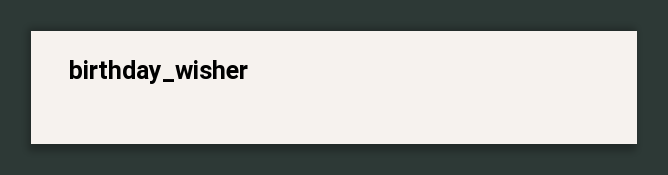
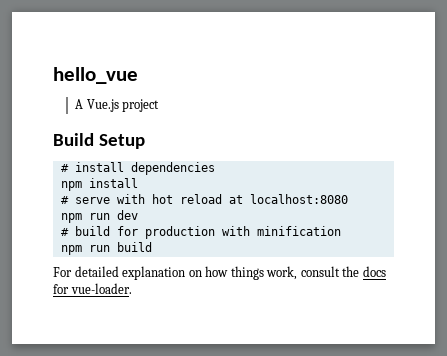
[69,60,248,84] birthday_wisher -> [53,67,138,84] [75,99,160,112] [53,133,145,149] [60,162,215,175] [60,178,138,191] [60,194,348,204] [60,210,138,223] [60,226,341,239] [60,242,152,255] [53,266,386,280] [53,283,132,294] hello_vue // A Vue.js project // Build Setup // # install dependencies // npm install // # serve with hot reload at localhost:8080 // npm run dev // # build for production with minification // npm run build // For detailed explanation on how things work, consult the docs for vue-loader.

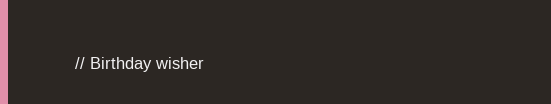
[53,67,138,84] [75,99,160,112] [53,133,145,149] [60,162,215,175] [60,178,138,191] [60,194,348,204] [60,210,138,223] [60,226,341,239] [60,242,152,255] [53,266,386,280] [53,283,132,294] hello_vue // A Vue.js project // Build Setup // # install dependencies // npm install // # serve with hot reload at localhost:8080 // npm run dev // # build for production with minification // npm run build // For detailed explanation on how things work, consult the docs for vue-loader. -> [75,57,204,72] // Birthday wisher

